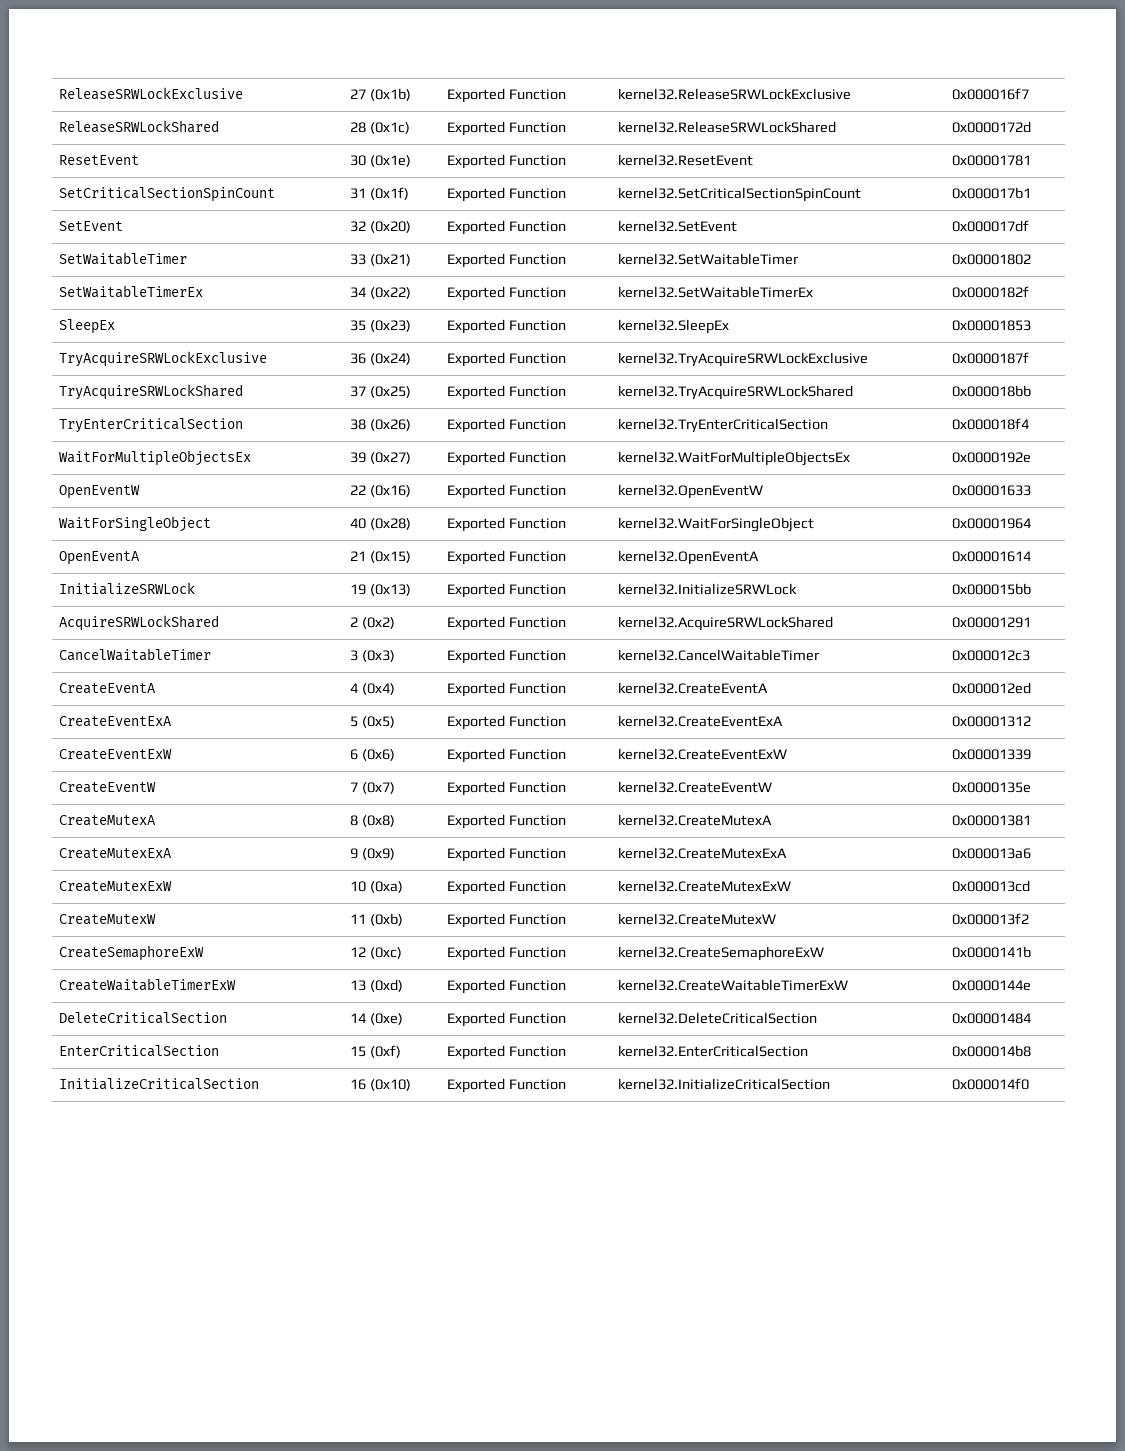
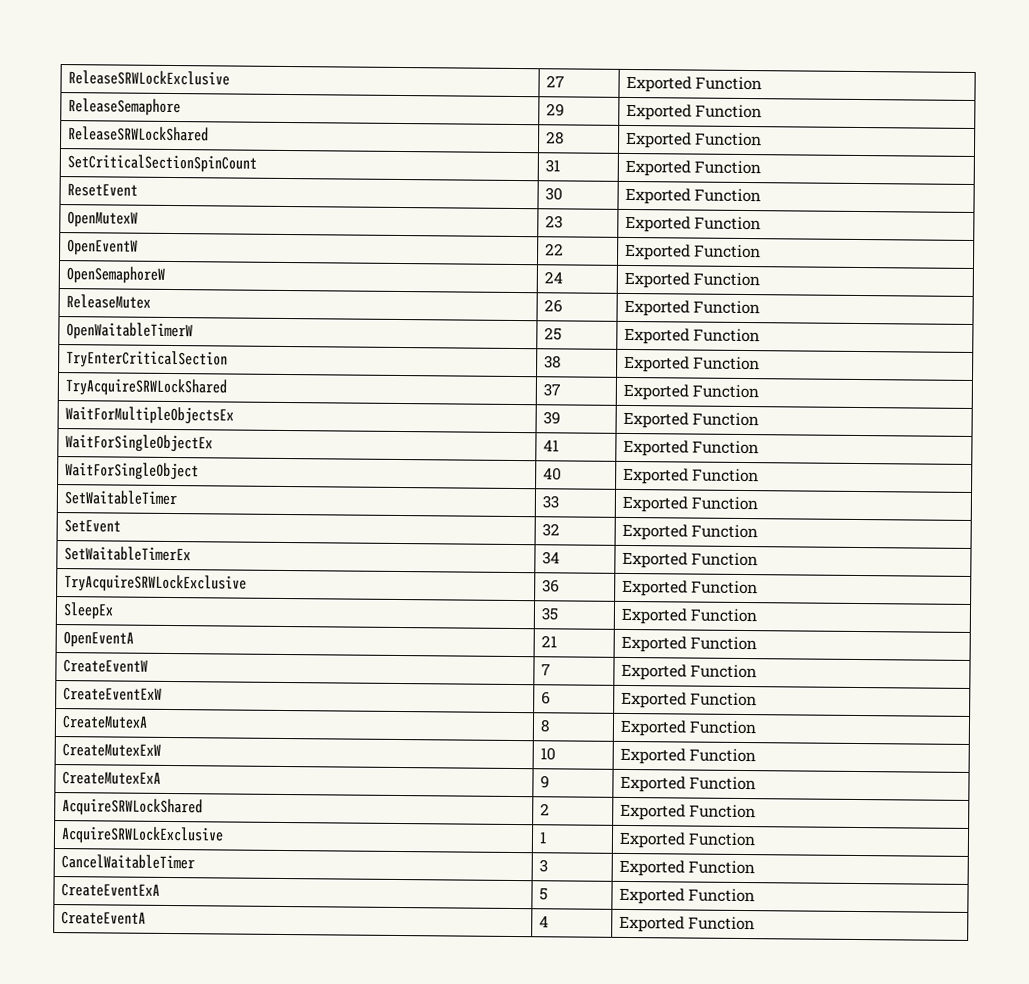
[369,88,411,101] [446,88,566,103] [617,88,851,100] [951,88,1029,100] (0x1b) | Exported Function | kernel32.ReleaseSRWLockExclusive | 0x000016f7 -> [625,75,762,93] [67,98,181,117] [545,103,565,117] [625,103,762,121] | Exported Function // ReleaseSemaphore | 29 | Exported Function
[369,122,410,134] [446,121,566,136] [617,121,836,133] [951,121,1031,133] (0x1c) | Exported Function | kernel32.ReleaseSRWLockShared | 0x0000172d -> [625,131,762,149] [66,154,257,173] [544,159,560,173] [624,159,761,177] | Exported Function // SetCriticalSectionSpinCount | 31 | Exported Function
[369,155,411,167] [446,154,566,169] [617,154,753,166] [951,155,1031,166] [58,187,275,202] [349,187,409,200] [446,187,566,202] [617,187,861,202] [951,187,1031,199] (0x1e) | Exported Function | kernel32.ResetEvent | 0x00001781 // SetCriticalSectionSpinCount | 31 (0x1f) | Exported Function | kernel32.SetCriticalSectionSpinCount | 0x000017b1 -> [624,187,761,205] [66,211,138,228] [544,215,563,229] [624,215,761,233] [66,239,138,256] [544,243,564,256] [624,243,761,261] [65,266,165,284] [543,271,563,284] [623,271,760,289] [65,294,151,309] [543,299,563,313] [623,299,760,317] [65,322,193,341] [543,327,562,341] [623,327,760,345] [65,350,228,369] [543,355,562,369] [623,355,760,373] [64,378,227,397] [542,383,561,397] [622,383,759,401] [64,406,234,425] [542,411,561,425] [622,411,759,429] [64,434,213,453] [542,439,559,452] [622,439,759,457] [64,462,199,481] [542,467,562,481] [622,467,759,485] [63,490,177,506] [541,495,559,509] [621,495,758,513] | Exported Function // OpenMutexW | 23 | Exported Function // OpenEventW | 22 | Exported Function // OpenSemaphoreW | 24 | Exported Function // ReleaseMutex | 26 | Exported Function // OpenWaitableTimerW | 25 | Exported Function // TryEnterCriticalSection | 38 | Exported Function // TryAcquireSRWLockShared | 37 | Exported Function // WaitForMultipleObjectsEx | 39 | Exported Function // WaitForSingleObjectEx | 41 | Exported Function // WaitForSingleObject | 40 | Exported Function // SetWaitableTimer | 33 | Exported Function
[369,221,411,233] [446,220,566,235] [617,220,737,232] [951,220,1029,232] [58,252,187,265] [349,254,411,266] [446,253,566,268] [617,253,798,265] [951,254,1031,265] (0x20) | Exported Function | kernel32.SetEvent | 0x000017df // SetWaitableTimer | 33 (0x21) | Exported Function | kernel32.SetWaitableTimer | 0x00001802 -> [621,523,758,541] | Exported Function
[369,287,411,299] [446,286,566,301] [617,286,813,298] [951,286,1029,298] (0x22) | Exported Function | kernel32.SetWaitableTimerEx | 0x0000182f -> [621,551,758,569] [63,574,247,593] [541,579,560,593] [621,579,758,597] | Exported Function // TryAcquireSRWLockExclusive | 36 | Exported Function
[369,320,411,332] [446,319,566,334] [617,319,729,334] [951,320,1031,331] [58,351,267,367] [349,353,411,365] [446,352,566,367] [617,352,868,367] [951,352,1029,364] [58,384,243,400] [349,386,411,398] [446,385,566,400] [617,385,853,400] [951,385,1031,397] [58,418,243,433] [349,419,411,431] [446,418,566,433] [617,418,828,433] [951,418,1029,430] [58,450,251,466] [349,452,411,464] [446,451,566,466] [617,451,850,466] [951,452,1031,463] [58,485,140,499] [349,485,411,497] [446,484,566,499] [617,484,763,499] [951,485,1031,496] [58,516,211,532] [349,518,411,530] [446,517,566,532] [617,517,814,532] [951,518,1031,529] (0x23) | Exported Function | kernel32.SleepEx | 0x00001853 // TryAcquireSRWLockExclusive | 36 (0x24) | Exported Function | kernel32.TryAcquireSRWLockExclusive | 0x0000187f // TryAcquireSRWLockShared | 37 (0x25) | Exported Function | kernel32.TryAcquireSRWLockShared | 0x000018bb // TryEnterCriticalSection | 38 (0x26) | Exported Function | kernel32.TryEnterCriticalSection | 0x000018f4 // WaitForMultipleObjectsEx | 39 (0x27) | Exported Function | kernel32.WaitForMultipleObjectsEx | 0x0000192e // OpenEventW | 22 (0x16) | Exported Function | kernel32.OpenEventW | 0x00001633 // WaitForSingleObject | 40 (0x28) | Exported Function | kernel32.WaitForSingleObject | 0x00001964 -> [620,607,757,625] | Exported Function
[369,551,411,563] [446,550,566,565] [617,550,759,565] [951,551,1031,562] [58,582,195,595] [349,584,411,596] [446,583,566,598] [617,583,797,595] [951,583,1031,595] (0x15) | Exported Function | kernel32.OpenEventA | 0x00001614 // InitializeSRWLock | 19 (0x13) | Exported Function | kernel32.InitializeSRWLock | 0x000015bb -> [620,635,757,653] [62,659,148,673] [540,663,551,676] [620,663,757,681] [62,687,162,701] [540,691,551,705] [620,691,757,709] [61,715,148,729] [539,719,551,733] [619,719,757,737] [61,743,161,757] [539,747,556,761] [619,747,756,765] [61,771,161,785] [539,775,550,789] [619,775,756,793] | Exported Function // CreateEventW | 7 | Exported Function // CreateEventExW | 6 | Exported Function // CreateMutexA | 8 | Exported Function // CreateMutexExW | 10 | Exported Function // CreateMutexExA | 9 | Exported Function
[361,617,395,629] [446,616,566,631] [617,616,833,631] [951,617,1031,628] (0x2) | Exported Function | kernel32.AcquireSRWLockShared | 0x00001291 -> [619,803,756,821] [60,826,224,845] [538,831,547,844] [618,831,756,849] | Exported Function // AcquireSRWLockExclusive | 1 | Exported Function
[361,650,395,662] [446,649,566,664] [617,649,819,661] [951,650,1030,661] (0x3) | Exported Function | kernel32.CancelWaitableTimer | 0x000012c3 -> [618,859,755,877] [60,883,160,897] [538,887,548,901] [618,887,755,905] | Exported Function // CreateEventExA | 5 | Exported Function
[361,683,395,695] [446,682,566,697] [617,682,768,694] [951,682,1031,694] [58,716,172,727] [349,716,395,728] [446,715,566,730] [617,715,783,727] [951,716,1031,727] [58,749,172,760] [349,749,395,761] [446,748,566,763] [617,748,787,760] [951,749,1031,760] [58,782,156,793] [349,782,395,794] [446,781,566,796] [617,781,772,793] [951,782,1031,793] [58,815,156,826] [349,815,395,827] [446,814,566,829] [617,814,772,826] [951,815,1031,826] [58,848,172,859] [349,848,395,860] [446,847,566,862] [617,847,787,859] [951,848,1031,859] [58,881,172,892] [349,881,403,893] [446,880,566,895] [617,880,791,892] [951,880,1030,892] [58,914,156,925] [349,913,403,926] [446,913,566,928] [617,913,776,925] [951,913,1029,925] [58,945,204,961] [349,947,402,959] [446,946,566,961] [617,946,824,961] [951,946,1031,958] [58,978,236,991] [349,979,403,992] [446,979,566,994] [617,979,848,991] [951,980,1031,991] [58,1012,227,1024] [349,1013,403,1025] [446,1012,566,1027] [617,1012,817,1024] [951,1013,1031,1024] [58,1045,219,1057] [349,1045,401,1058] [446,1045,566,1060] [617,1045,808,1057] [951,1045,1031,1057] [58,1078,259,1090] [349,1079,411,1091] [446,1078,566,1093] [617,1078,830,1090] [951,1078,1029,1090] (0x4) | Exported Function | kernel32.CreateEventA | 0x000012ed // CreateEventExA | 5 (0x5) | Exported Function | kernel32.CreateEventExA | 0x00001312 // CreateEventExW | 6 (0x6) | Exported Function | kernel32.CreateEventExW | 0x00001339 // CreateEventW | 7 (0x7) | Exported Function | kernel32.CreateEventW | 0x0000135e // CreateMutexA | 8 (0x8) | Exported Function | kernel32.CreateMutexA | 0x00001381 // CreateMutexExA | 9 (0x9) | Exported Function | kernel32.CreateMutexExA | 0x000013a6 // CreateMutexExW | 10 (0xa) | Exported Function | kernel32.CreateMutexExW | 0x000013cd // CreateMutexW | 11 (0xb) | Exported Function | kernel32.CreateMutexW | 0x000013f2 // CreateSemaphoreExW | 12 (0xc) | Exported Function | kernel32.CreateSemaphoreExW | 0x0000141b // CreateWaitableTimerExW | 13 (0xd) | Exported Function | kernel32.CreateWaitableTimerExW | 0x0000144e // DeleteCriticalSection | 14 (0xe) | Exported Function | kernel32.DeleteCriticalSection | 0x00001484 // EnterCriticalSection | 15 (0xf) | Exported Function | kernel32.EnterCriticalSection | 0x000014b8 // InitializeCriticalSection | 16 (0x10) | Exported Function | kernel32.InitializeCriticalSection | 0x000014f0 -> [618,915,755,933] | Exported Function

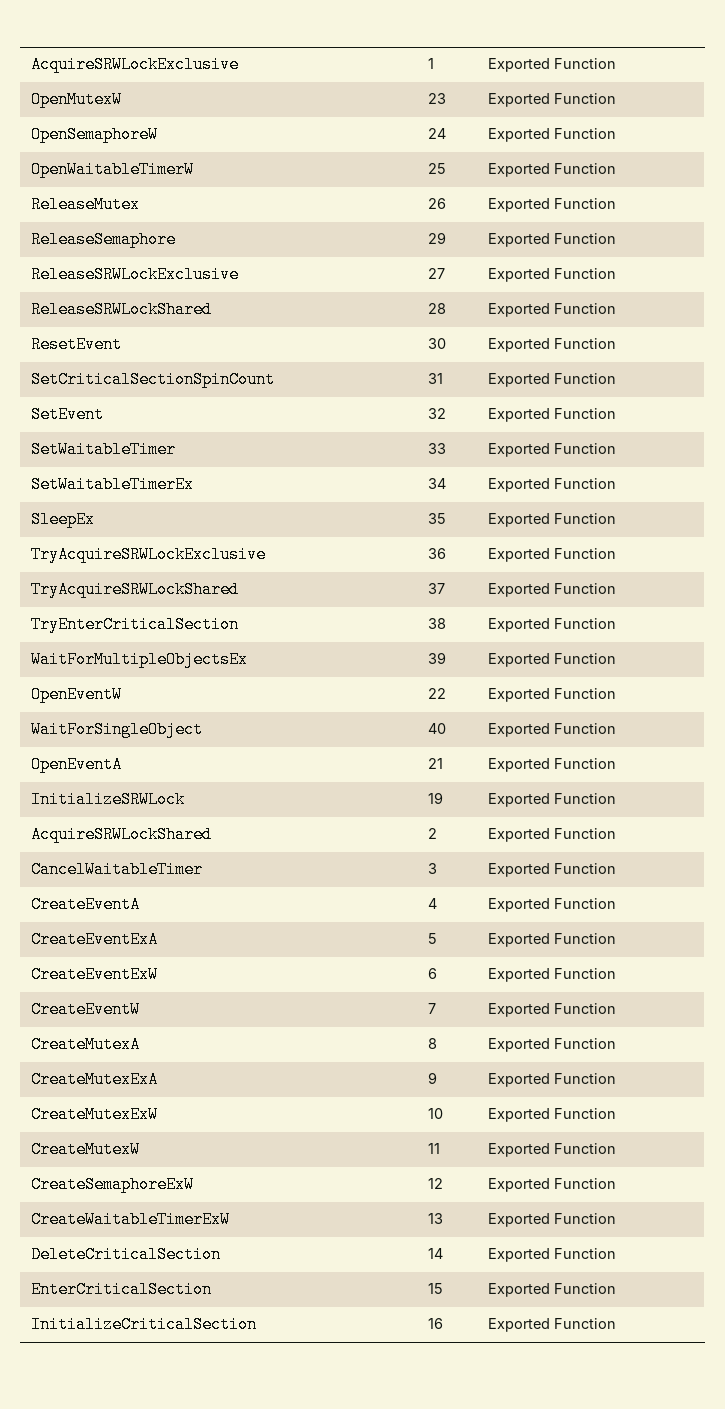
[67,70,230,86] [545,75,565,88] ReleaseSRWLockExclusive | 27 -> [30,56,239,73] [427,58,434,69] [487,58,616,72] [30,91,122,108] [427,93,446,104] [487,93,616,107] [30,126,158,143] [427,128,446,139] [487,128,616,142] [30,161,194,178] [427,163,446,174] [487,163,616,177] [30,196,140,213] [427,198,446,209] AcquireSRWLockExclusive | 1 | Exported Function // OpenMutexW | 23 | Exported Function // OpenSemaphoreW | 24 | Exported Function // OpenWaitableTimerW | 25 | Exported Function // ReleaseMutex | 26
(762, 111) none -> [30,266,239,283] [427,268,445,279] [487,268,616,282] // ReleaseSRWLockExclusive | 27 | Exported Function
(762, 139) none -> [30,336,122,353] [427,338,446,349] [487,338,616,352] // ResetEvent | 30 | Exported Function
[66,183,138,197] [544,187,563,201] [624,187,761,205] [66,211,138,228] [544,215,563,229] ResetEvent | 30 | Exported Function // OpenMutexW | 23 -> [30,406,104,423] [427,408,446,419] [487,408,616,422] [30,441,176,458] [427,443,446,454] [487,443,616,457] [30,476,194,493] [427,478,446,489] [487,478,616,492] [30,511,95,528] [427,513,446,524] [487,513,616,527] [30,546,266,563] [427,548,446,559] [487,548,616,562] [30,581,239,598] [427,583,445,594] [487,583,616,597] [30,616,239,633] [427,618,446,629] [487,618,616,632] [30,651,248,668] [427,652,446,664] SetEvent | 32 | Exported Function // SetWaitableTimer | 33 | Exported Function // SetWaitableTimerEx | 34 | Exported Function // SleepEx | 35 | Exported Function // TryAcquireSRWLockExclusive | 36 | Exported Function // TryAcquireSRWLockShared | 37 | Exported Function // TryEnterCriticalSection | 38 | Exported Function // WaitForMultipleObjectsEx | 39
[65,266,165,284] [543,271,563,284] [623,271,760,289] [65,294,151,309] [543,299,563,313] [623,299,760,317] [65,322,193,341] [543,327,562,341] [623,327,760,345] [65,350,228,369] [543,355,562,369] [623,355,760,373] [64,378,227,397] [542,383,561,397] [622,383,759,401] [64,406,234,425] [542,411,561,425] [622,411,759,429] [64,434,213,453] [542,439,559,452] [622,439,759,457] [64,462,199,481] [542,467,562,481] [622,467,759,485] [63,490,177,506] [541,495,559,509] [621,495,758,513] [63,519,121,533] [541,523,560,537] [621,523,758,541] [63,546,191,562] [541,551,560,565] [621,551,758,569] [63,574,247,593] [541,579,560,593] [621,579,758,597] [62,602,114,620] [540,607,558,621] [620,607,757,625] [62,631,134,648] [540,635,557,648] [620,635,757,653] [62,659,148,673] [540,663,551,676] OpenSemaphoreW | 24 | Exported Function // ReleaseMutex | 26 | Exported Function // OpenWaitableTimerW | 25 | Exported Function // TryEnterCriticalSection | 38 | Exported Function // TryAcquireSRWLockShared | 37 | Exported Function // WaitForMultipleObjectsEx | 39 | Exported Function // WaitForSingleObjectEx | 41 | Exported Function // WaitForSingleObject | 40 | Exported Function // SetWaitableTimer | 33 | Exported Function // SetEvent | 32 | Exported Function // SetWaitableTimerEx | 34 | Exported Function // TryAcquireSRWLockExclusive | 36 | Exported Function // SleepEx | 35 | Exported Function // OpenEventA | 21 | Exported Function // CreateEventW | 7 -> [30,721,203,738] [427,723,446,734] [487,723,616,737] [30,756,122,773] [427,758,443,769] [487,758,616,772] [30,791,185,808] [427,792,443,804] [487,793,616,807] [30,826,212,843] [427,828,437,839] [487,828,616,842] [30,861,203,878] [427,863,437,874] [487,863,616,877] [30,896,140,913] [427,898,437,909] [487,898,616,912] [30,931,158,948] [427,933,437,944] WaitForSingleObject | 40 | Exported Function // OpenEventA | 21 | Exported Function // InitializeSRWLock | 19 | Exported Function // AcquireSRWLockShared | 2 | Exported Function // CancelWaitableTimer | 3 | Exported Function // CreateEventA | 4 | Exported Function // CreateEventExA | 5
(757, 699) none -> [30,1001,140,1018] [427,1003,436,1014] [487,1003,616,1017] // CreateEventW | 7 | Exported Function
(757, 727) none -> [30,1071,158,1088] [427,1072,437,1084] [487,1073,616,1087] // CreateMutexExA | 9 | Exported Function
[61,771,161,785] [539,775,550,789] [619,775,756,793] [61,798,203,817] [539,803,550,816] [619,803,756,821] [60,826,224,845] [538,831,547,844] [618,831,756,849] [60,854,195,870] [538,859,548,873] [618,859,755,877] [60,883,160,897] [538,887,548,901] [618,887,755,905] [60,911,146,925] [538,915,549,928] CreateMutexExA | 9 | Exported Function // AcquireSRWLockShared | 2 | Exported Function // AcquireSRWLockExclusive | 1 | Exported Function // CancelWaitableTimer | 3 | Exported Function // CreateEventExA | 5 | Exported Function // CreateEventA | 4 -> [30,1141,140,1158] [427,1143,440,1154] [487,1143,616,1157] [30,1176,194,1193] [427,1178,443,1189] [487,1178,616,1192] [30,1211,230,1228] [427,1213,443,1224] [487,1213,616,1227] [30,1246,221,1263] [427,1248,443,1259] [487,1248,616,1262] [30,1281,212,1298] [427,1283,443,1294] [487,1283,616,1297] [30,1316,257,1333] [427,1318,443,1329] CreateMutexW | 11 | Exported Function // CreateSemaphoreExW | 12 | Exported Function // CreateWaitableTimerExW | 13 | Exported Function // DeleteCriticalSection | 14 | Exported Function // EnterCriticalSection | 15 | Exported Function // InitializeCriticalSection | 16

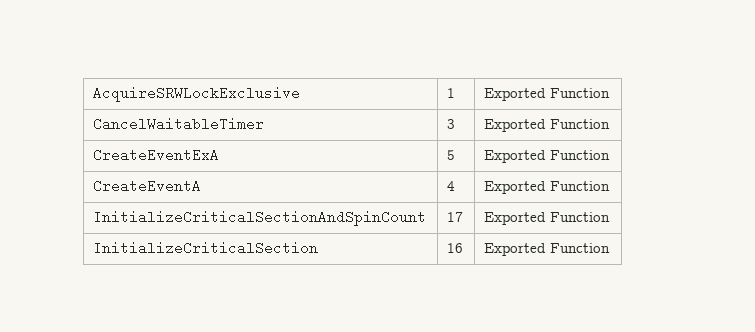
[30,91,122,108] [427,93,446,104] [487,93,616,107] [30,126,158,143] [427,128,446,139] [487,128,616,142] [30,161,194,178] [427,163,446,174] [487,163,616,177] [30,196,140,213] [427,198,446,209] [487,198,616,212] [30,231,176,248] [427,232,446,244] [487,233,616,247] [30,266,239,283] [427,268,445,279] [487,268,616,282] [30,301,212,318] [427,303,446,314] [487,303,616,317] [30,336,122,353] [427,338,446,349] [487,338,616,352] [30,371,275,388] [427,373,443,384] [487,373,616,387] [30,406,104,423] [427,408,446,419] [487,408,616,422] [30,441,176,458] [427,443,446,454] [487,443,616,457] [30,476,194,493] [427,478,446,489] [487,478,616,492] [30,511,95,528] [427,513,446,524] [487,513,616,527] [30,546,266,563] [427,548,446,559] [487,548,616,562] [30,581,239,598] [427,583,445,594] [487,583,616,597] [30,616,239,633] [427,618,446,629] [487,618,616,632] [30,651,248,668] [427,652,446,664] [487,653,616,667] [30,686,122,703] [427,688,446,699] [487,688,616,702] [30,721,203,738] [427,723,446,734] [487,723,616,737] [30,756,122,773] [427,758,443,769] [487,758,616,772] [30,791,185,808] [427,792,443,804] [487,793,616,807] [30,826,212,843] [427,828,437,839] [487,828,616,842] // OpenMutexW | 23 | Exported Function // OpenSemaphoreW | 24 | Exported Function // OpenWaitableTimerW | 25 | Exported Function // ReleaseMutex | 26 | Exported Function // ReleaseSemaphore | 29 | Exported Function // ReleaseSRWLockExclusive | 27 | Exported Function // ReleaseSRWLockShared | 28 | Exported Function // ResetEvent | 30 | Exported Function // SetCriticalSectionSpinCount | 31 | Exported Function // SetEvent | 32 | Exported Function // SetWaitableTimer | 33 | Exported Function // SetWaitableTimerEx | 34 | Exported Function // SleepEx | 35 | Exported Function // TryAcquireSRWLockExclusive | 36 | Exported Function // TryAcquireSRWLockShared | 37 | Exported Function // TryEnterCriticalSection | 38 | Exported Function // WaitForMultipleObjectsEx | 39 | Exported Function // OpenEventW | 22 | Exported Function // WaitForSingleObject | 40 | Exported Function // OpenEventA | 21 | Exported Function // InitializeSRWLock | 19 | Exported Function // AcquireSRWLockShared | 2 | Exported Function -> (611, 93) none
(616, 868) none -> [93,148,220,162] [447,150,456,160] [484,150,611,163] // CreateEventExA | 5 | Exported Function
[30,931,158,948] [427,933,437,944] [487,933,616,947] [30,966,158,983] [427,968,437,979] [487,968,616,982] [30,1001,140,1018] [427,1003,436,1014] [487,1003,616,1017] [30,1036,140,1053] [427,1038,437,1049] [487,1038,616,1052] [30,1071,158,1088] [427,1072,437,1084] [487,1073,616,1087] [30,1106,158,1123] [427,1108,443,1119] [487,1108,616,1122] [30,1141,140,1158] [427,1143,440,1154] [487,1143,616,1157] [30,1176,194,1193] [427,1178,443,1189] [487,1178,616,1192] [30,1211,230,1228] [427,1213,443,1224] [487,1213,616,1227] [30,1246,221,1263] [427,1248,443,1259] [487,1248,616,1262] [30,1281,212,1298] [427,1283,443,1294] CreateEventExA | 5 | Exported Function // CreateEventExW | 6 | Exported Function // CreateEventW | 7 | Exported Function // CreateMutexA | 8 | Exported Function // CreateMutexExA | 9 | Exported Function // CreateMutexExW | 10 | Exported Function // CreateMutexW | 11 | Exported Function // CreateSemaphoreExW | 12 | Exported Function // CreateWaitableTimerExW | 13 | Exported Function // DeleteCriticalSection | 14 | Exported Function // EnterCriticalSection | 15 -> [93,210,427,226] [447,212,464,222] InitializeCriticalSectionAndSpinCount | 17

